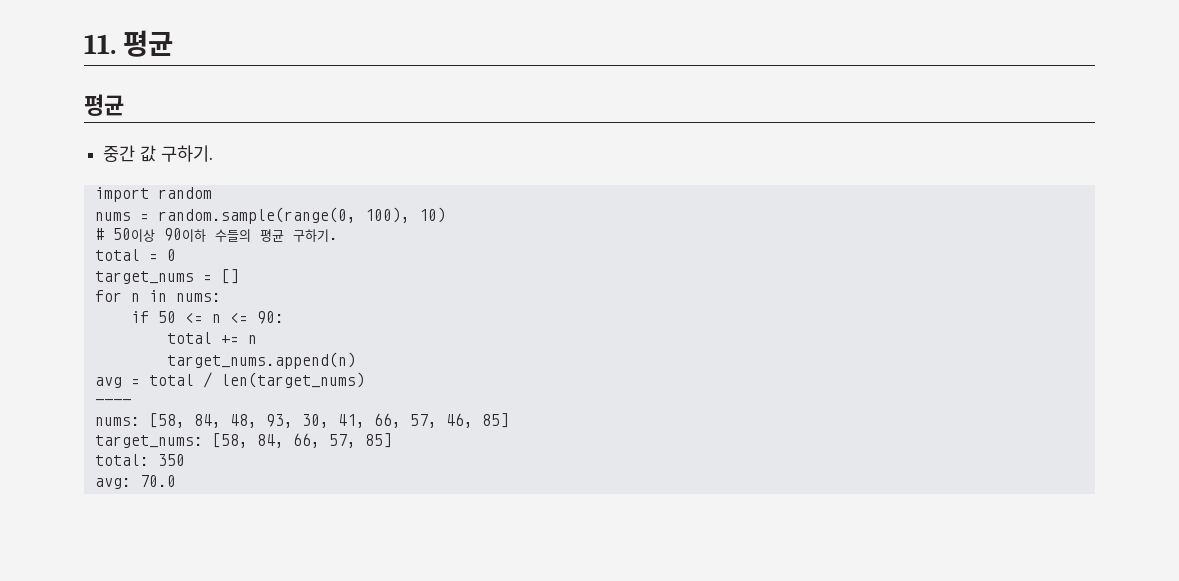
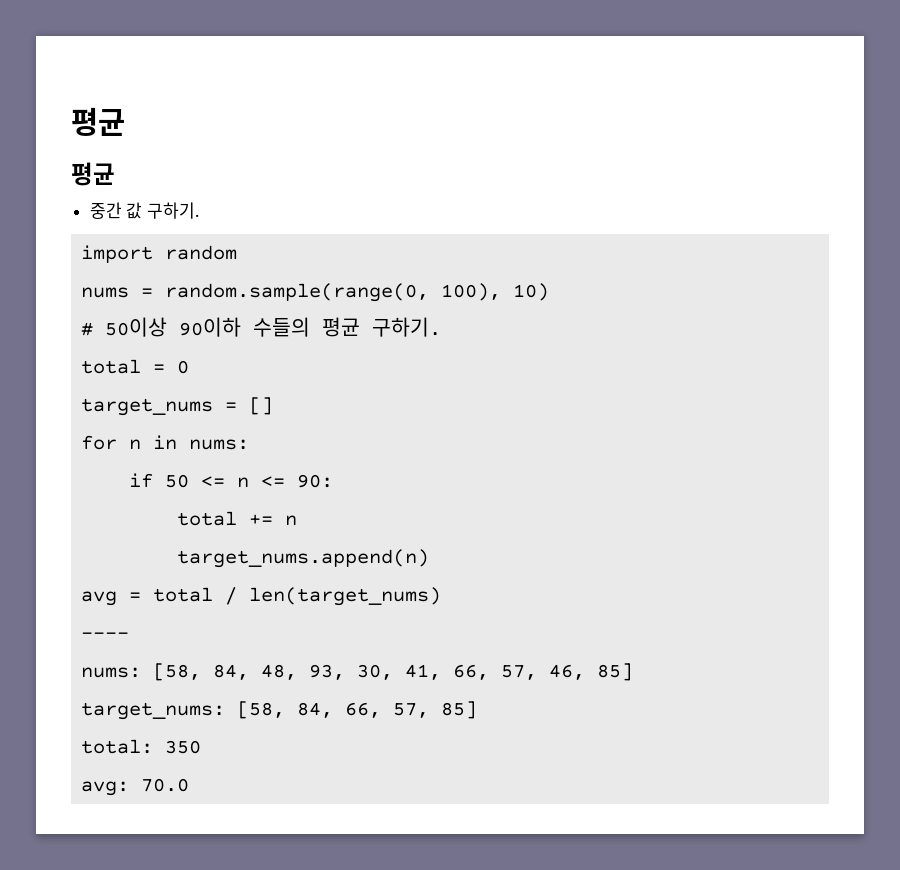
[84,34,116,54] 11. -> (71, 121) none

